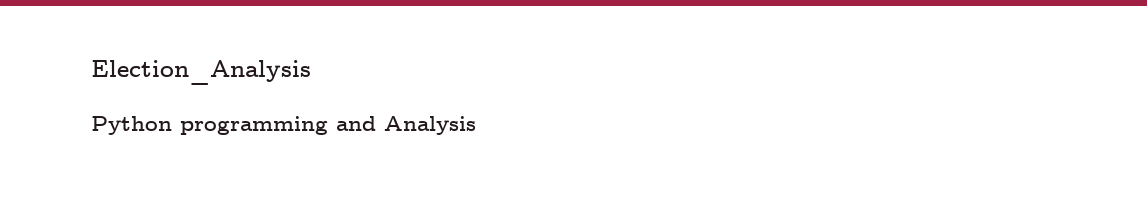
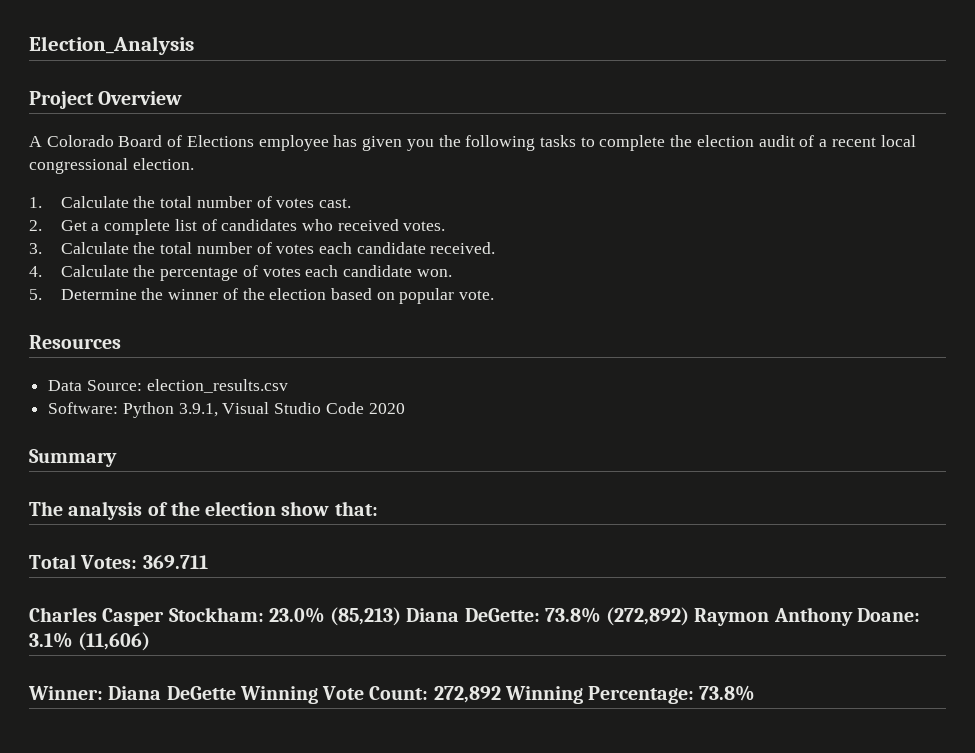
[91,116,476,135] Python programming and Analysis -> [29,91,183,109] [29,135,916,151] [29,158,194,174] [29,196,352,208] [29,219,446,235] [29,242,496,254] [29,265,452,281] [29,288,495,304] [29,335,121,349] [48,379,288,393] [48,402,405,418] [29,449,117,467] [29,501,378,520] [29,554,208,569] [29,607,920,626] [29,632,151,651] [28,685,756,704] Project Overview // A Colorado Board of Elections employee has given you the following tasks to complete the election audit of a recent local congressional election. // 1. Calculate the total number of votes cast. // 2. Get a complete list of candidates who received votes. // 3. Calculate the total number of votes each candidate received. // 4. Calculate the percentage of votes each candidate won. // 5. Determine the winner of the election based on popular vote. // Resources // Data Source: election_results.csv // Software: Python 3.9.1, Visual Studio Code 2020 // Summary // The analysis of the election show that: // Total Votes: 369.711 // Charles Casper Stockham: 23.0% (85,213) Diana DeGette: 73.8% (272,892) Raymon Anthony Doane: 3.1% (11,606) // Winner: Diana DeGette Winning Vote Count: 272,892 Winning Percentage: 73.8%

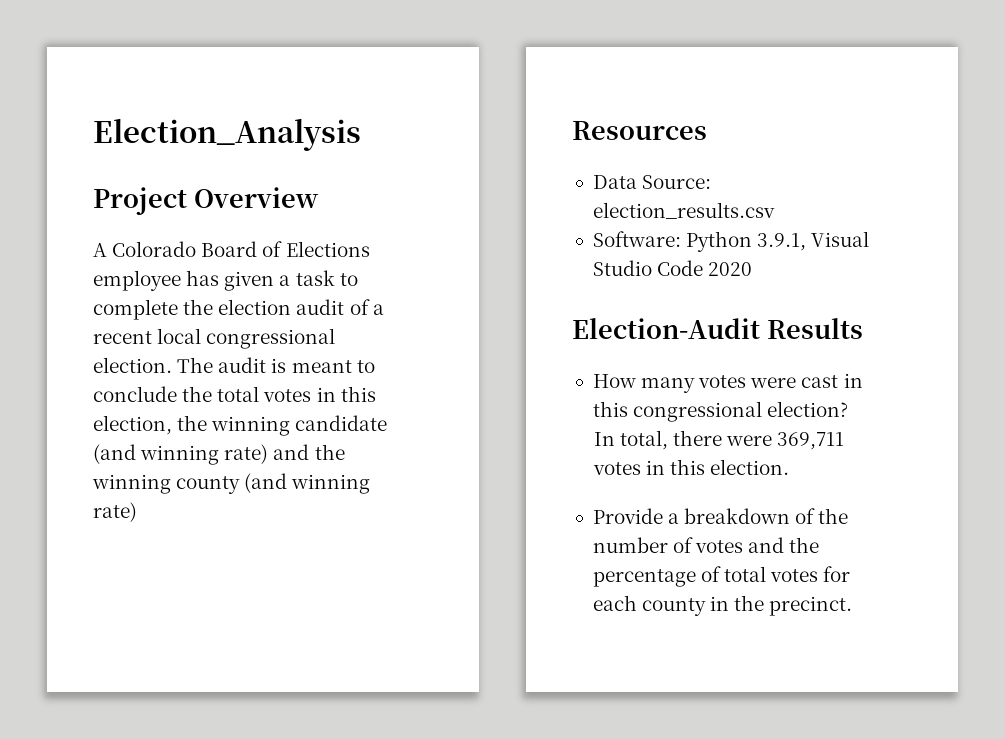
[406,135,576,151] you the following tasks -> [279,270,335,286] a task
[29,196,352,208] [29,219,446,235] [29,242,496,254] [29,265,452,281] [29,288,495,304] // 1. Calculate the total number of votes cast. // 2. Get a complete list of candidates who received votes. // 3. Calculate the total number of votes each candidate received. // 4. Calculate the percentage of votes each candidate won. // 5. Determine the winner of the election based on popular vote. -> [177,357,375,373] [93,386,376,402] [93,415,388,436] [93,444,345,465] [92,473,371,494] [93,502,137,522] The audit is meant to conclude the total votes in this election, the winning candidate (and winning rate) and the winning county (and winning rate)
[29,449,117,467] [29,501,378,520] [29,554,208,569] [29,607,920,626] [29,632,151,651] [28,685,756,704] Summary // The analysis of the election show that: // Total Votes: 369.711 // Charles Casper Stockham: 23.0% (85,213) Diana DeGette: 73.8% (272,892) Raymon Anthony Doane: 3.1% (11,606) // Winner: Diana DeGette Winning Vote Count: 272,892 Winning Percentage: 73.8% -> [572,318,863,339] [592,373,863,393] [592,401,849,422] [593,430,845,450] [592,459,790,475] [592,508,849,524] [592,537,820,553] [592,566,851,587] [592,595,853,616] Election-Audit Results // How many votes were cast in this congressional election? // In total, there were 369,711 votes in this election. // Provide a breakdown of the number of votes and the percentage of total votes for each county in the precinct.

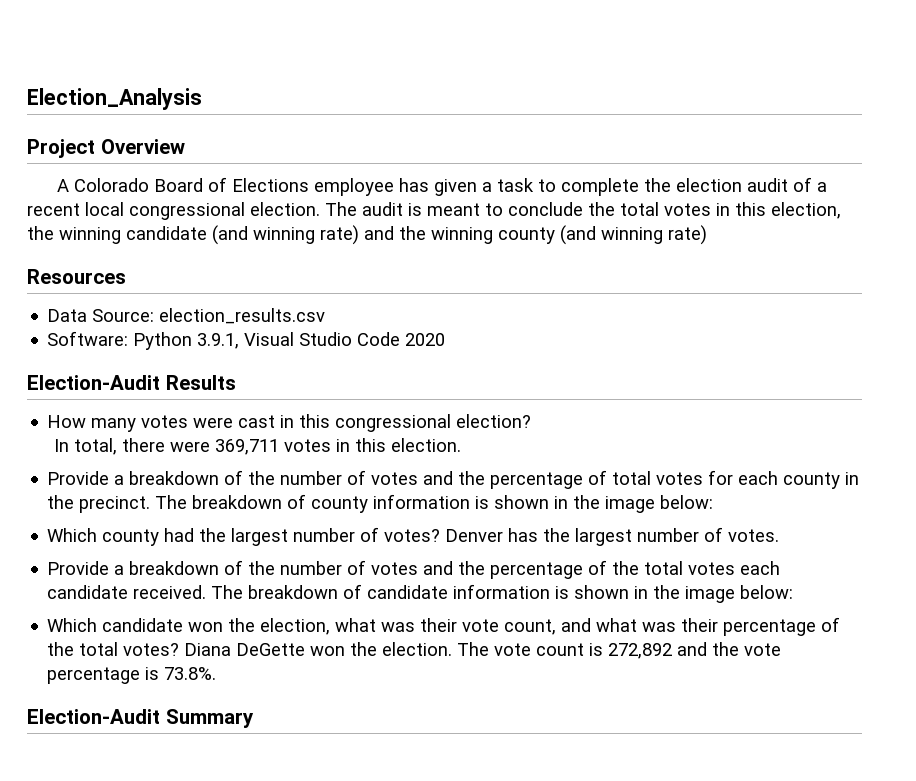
(853, 606) none -> [155,494,714,513] [47,527,780,546] [47,560,781,579] [47,584,794,603] [47,617,841,636] [47,642,782,659] [47,667,217,684] [27,709,254,728] The breakdown of county information is shown in the image below: // Which county had the largest number of votes? Denver has the largest number of votes. // Provide a breakdown of the number of votes and the percentage of the total votes each candidate received. The breakdown of candidate information is shown in the image below: // Which candidate won the election, what was their vote count, and what was their percentage of the total votes? Diana DeGette won the election. The vote count is 272,892 and the vote percentage is 73.8%. // Election-Audit Summary

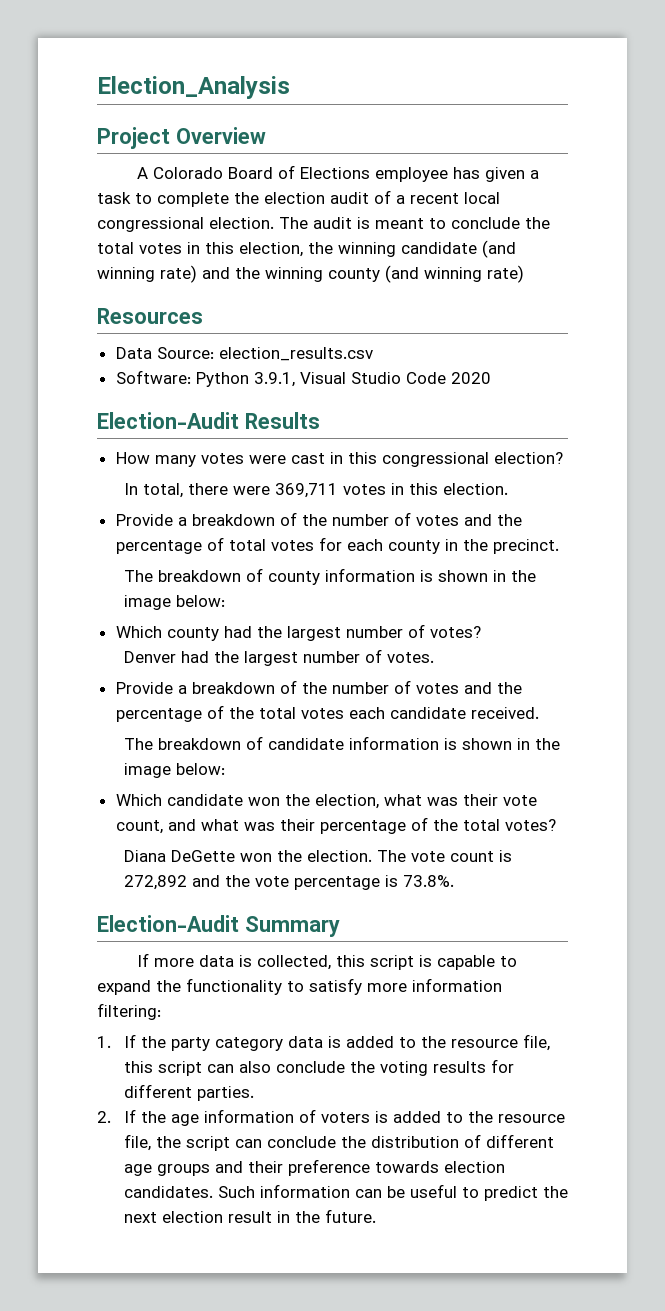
(151, 504) none -> (559, 546) //
[445,528,539,542] Denver has -> [123,651,209,663] // Denver had
(207, 592) none -> (539, 713) //
(180, 649) none -> (556, 825) //
(254, 718) none -> [137,953,518,970] [97,978,502,995] [97,1003,161,1020] [97,1034,550,1051] [123,1059,514,1076] [123,1084,254,1101] [97,1109,565,1126] [123,1134,554,1151] [123,1159,505,1176] [123,1184,568,1201] [123,1209,376,1223] // If more data is collected, this script is capable to expand the functionality to satisfy more information filtering: // 1. If the party category data is added to the resource file, this script can also conclude the voting results for different parties. // 2. If the age information of voters is added to the resource file, the script can conclude the distribution of different age groups and their preference towards election candidates. Such information can be useful to predict the next election result in the future.

